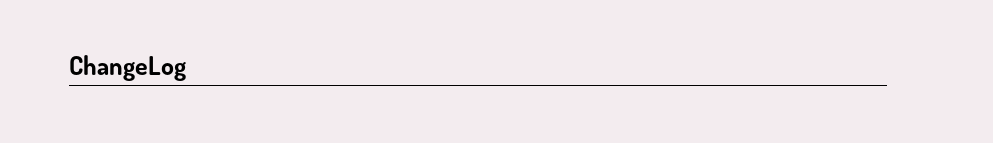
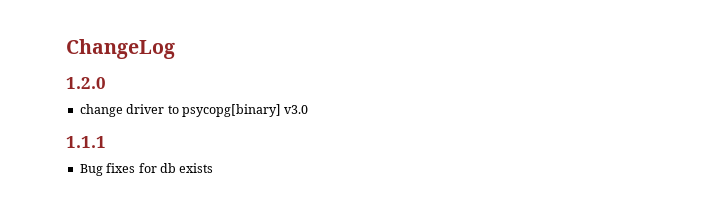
(186, 68) none -> [66,77,106,89] [79,104,309,117] [66,136,106,148] [79,163,214,176] // 1.2.0 // change driver to psycopg[binary] v3.0 // 1.1.1 // Bug fixes for db exists

